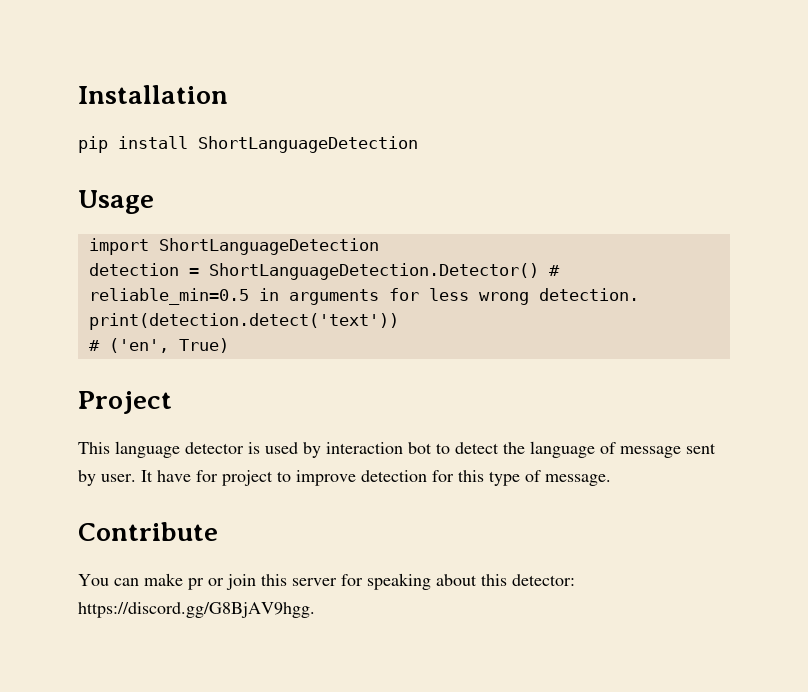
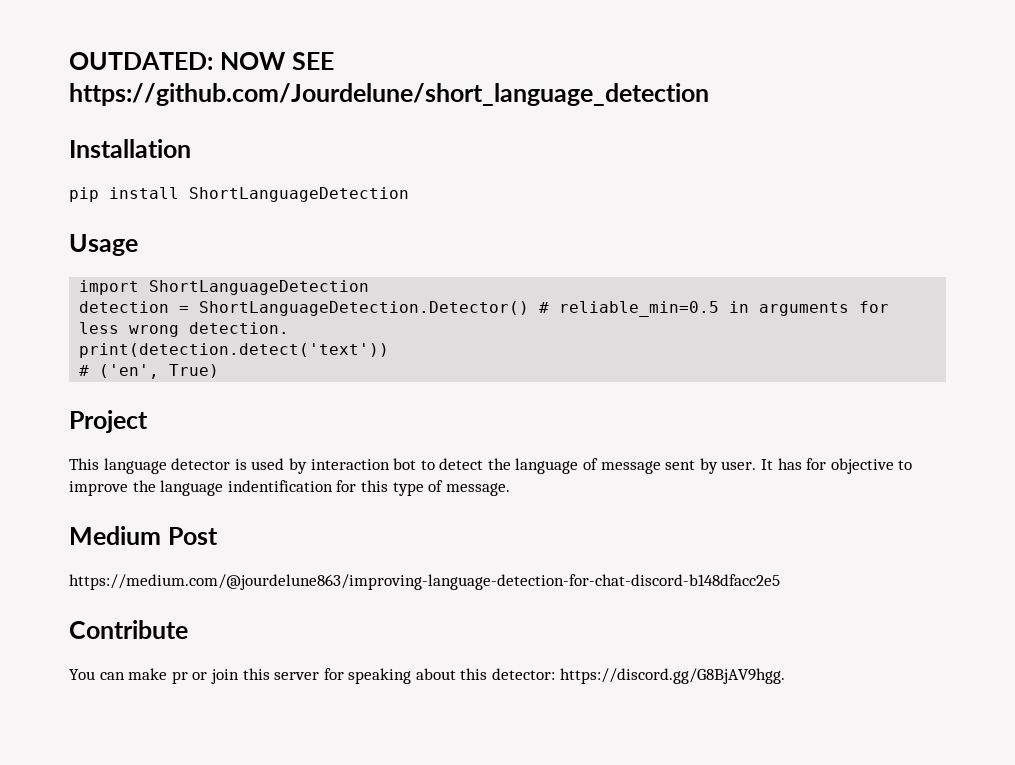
(78, 94) none -> [69,52,334,70] [69,83,709,106] OUTDATED: NOW SEE https://github.com/Jourdelune/short_language_detection //
[157,470,427,486] have for project to improve detection -> [777,458,913,474] [69,480,333,496] has for objective to improve the language indentification
(611, 480) none -> [69,526,218,545] [69,574,780,590] // Medium Post // https://medium.com/@jourdelune863/improving-language-detection-for-chat-discord-b148dfacc2e5

